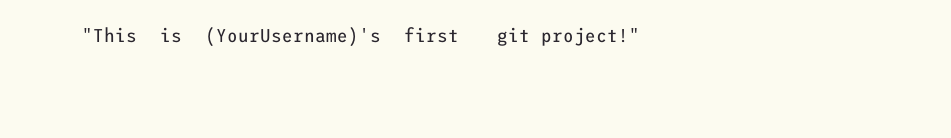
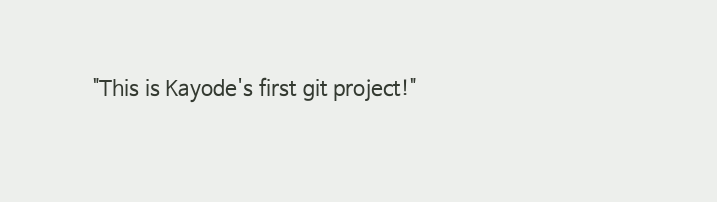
[205,27,381,47] (YourUsername)'s -> [165,78,254,103] Kayode's

